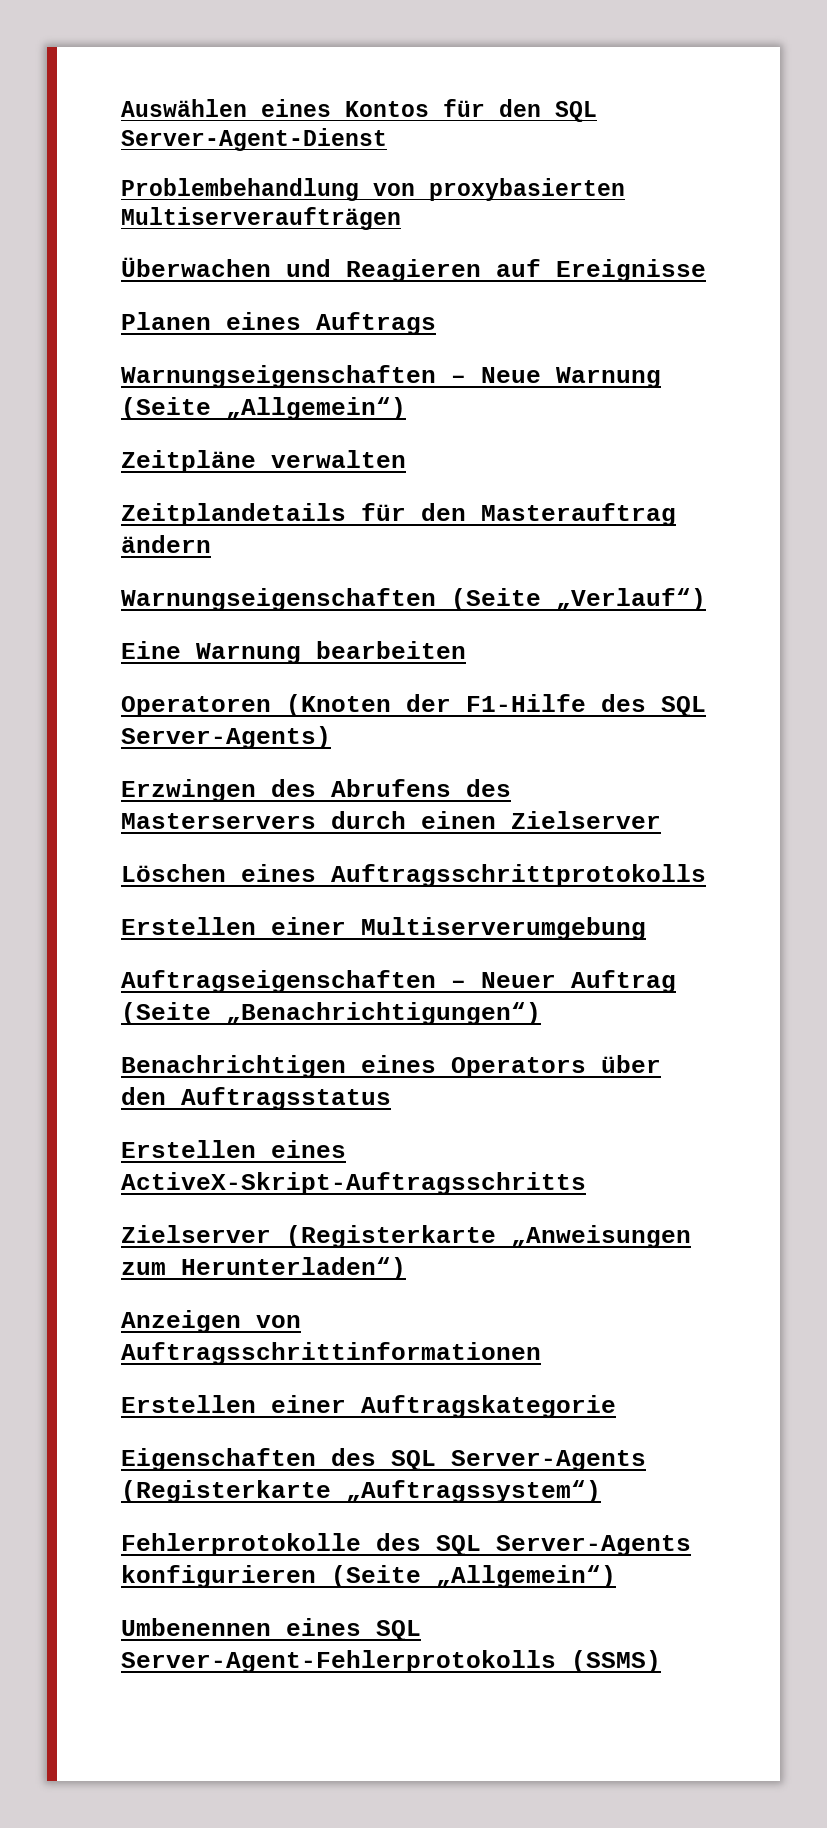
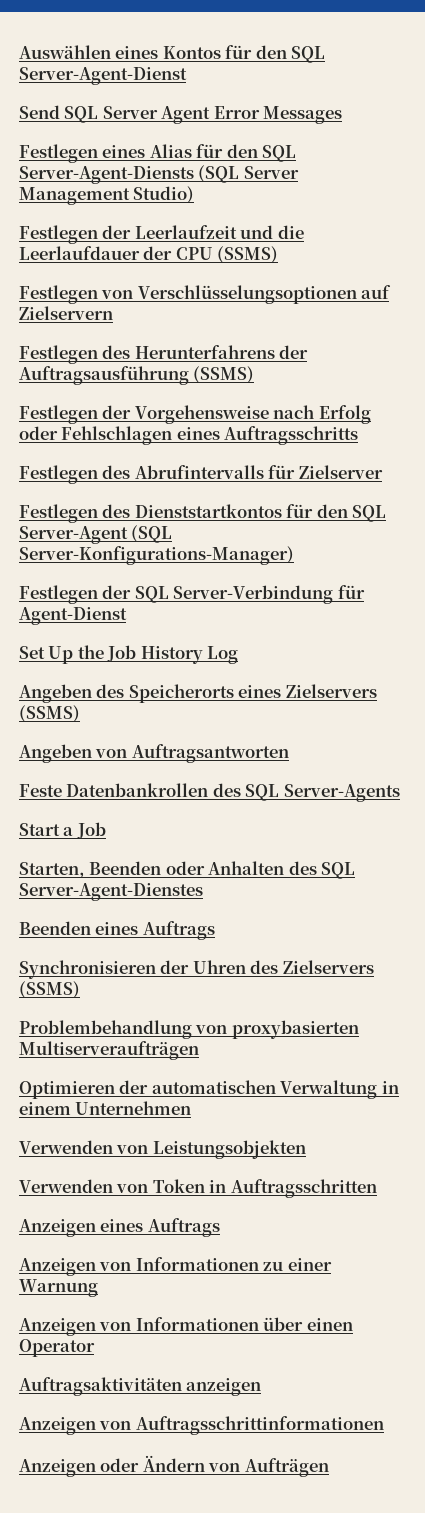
[121,178,625,201] [121,207,401,230] [121,257,706,282] [121,312,436,335] [121,365,661,388] [121,397,406,420] [121,450,406,473] [121,503,676,526] [121,535,211,553] [121,588,706,611] [121,641,466,664] [121,694,706,717] [121,726,331,749] [121,779,511,802] [121,811,661,829] [121,864,706,887] [121,917,646,940] [121,970,676,993] [121,1002,541,1025] [121,1055,661,1078] [121,1087,391,1110] [121,1140,346,1158] [121,1172,586,1195] [121,1225,691,1248] [121,1257,406,1280] [121,1310,301,1333] [121,1342,541,1365] [121,1395,616,1418] [121,1448,646,1471] [121,1480,601,1503] [121,1533,691,1556] [121,1565,616,1588] [121,1618,421,1641] [121,1650,661,1673] Problembehandlung von proxybasierten Multiserveraufträgen // Überwachen und Reagieren auf Ereignisse // Planen eines Auftrags // Warnungseigenschaften – Neue Warnung (Seite „Allgemein“) // Zeitpläne verwalten // Zeitplandetails für den Masterauftrag ändern // Warnungseigenschaften (Seite „Verlauf“) // Eine Warnung bearbeiten // Operatoren (Knoten der F1-Hilfe des SQL Server-Agents) // Erzwingen des Abrufens des Masterservers durch einen Zielserver // Löschen eines Auftragsschrittprotokolls // Erstellen einer Multiserverumgebung // Auftragseigenschaften – Neuer Auftrag (Seite „Benachrichtigungen“) // Benachrichtigen eines Operators über den Auftragsstatus // Erstellen eines ActiveX-Skript-Auftragsschritts // Zielserver (Registerkarte „Anweisungen zum Herunterladen“) // Anzeigen von Auftragsschrittinformationen // Erstellen einer Auftragskategorie // Eigenschaften des SQL Server-Agents (Registerkarte „Auftragssystem“) // Fehlerprotokolle des SQL Server-Agents konfigurieren (Seite „Allgemein“) // Umbenennen eines SQL Server-Agent-Fehlerprotokolls (SSMS) -> [19,105,343,124] [19,144,297,163] [19,165,299,184] [19,186,195,205] [19,225,304,244] [19,246,279,263] [19,285,392,304] [19,306,113,320] [19,345,309,364] [19,366,255,385] [19,405,371,424] [19,426,359,445] [19,465,383,484] [19,504,387,523] [19,525,173,544] [19,546,294,565] [19,585,365,604] [19,607,127,625] [19,645,239,664] [19,684,377,703] [19,705,80,722] [19,744,289,763] [19,783,400,802] [19,822,106,839] [19,861,356,879] [19,883,203,901] [19,921,215,940] [19,960,374,979] [19,981,80,998] [19,1020,359,1039] [19,1041,199,1060] [19,1080,399,1099] [19,1101,192,1115] [19,1140,306,1159] [19,1179,377,1198] [19,1218,220,1237] [19,1257,332,1276] [19,1279,98,1297] [19,1317,353,1336] [19,1339,95,1357] [19,1377,262,1396] [19,1416,384,1435] [19,1455,329,1477] Send SQL Server Agent Error Messages // Festlegen eines Alias für den SQL Server-Agent-Diensts (SQL Server Management Studio) // Festlegen der Leerlaufzeit und die Leerlaufdauer der CPU (SSMS) // Festlegen von Verschlüsselungsoptionen auf Zielservern // Festlegen des Herunterfahrens der Auftragsausführung (SSMS) // Festlegen der Vorgehensweise nach Erfolg oder Fehlschlagen eines Auftragsschritts // Festlegen des Abrufintervalls für Zielserver // Festlegen des Dienststartkontos für den SQL Server-Agent (SQL Server-Konfigurations-Manager) // Festlegen der SQL Server-Verbindung für Agent-Dienst // Set Up the Job History Log // Angeben des Speicherorts eines Zielservers (SSMS) // Angeben von Auftragsantworten // Feste Datenbankrollen des SQL Server-Agents // Start a Job // Starten, Beenden oder Anhalten des SQL Server-Agent-Dienstes // Beenden eines Auftrags // Synchronisieren der Uhren des Zielservers (SSMS) // Problembehandlung von proxybasierten Multiserveraufträgen // Optimieren der automatischen Verwaltung in einem Unternehmen // Verwenden von Leistungsobjekten // Verwenden von Token in Auftragsschritten // Anzeigen eines Auftrags // Anzeigen von Informationen zu einer Warnung // Anzeigen von Informationen über einen Operator // Auftragsaktivitäten anzeigen // Anzeigen von Auftragsschrittinformationen // Anzeigen oder Ändern von Aufträgen

